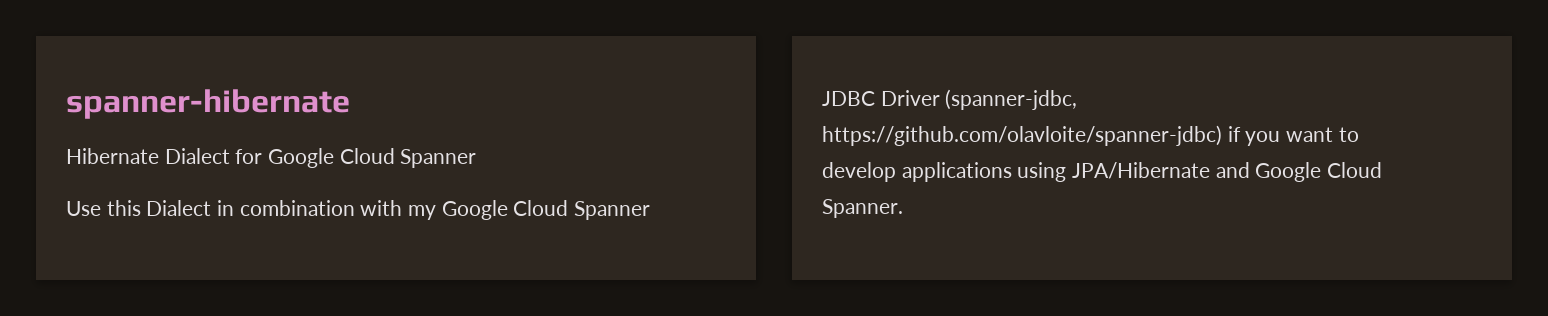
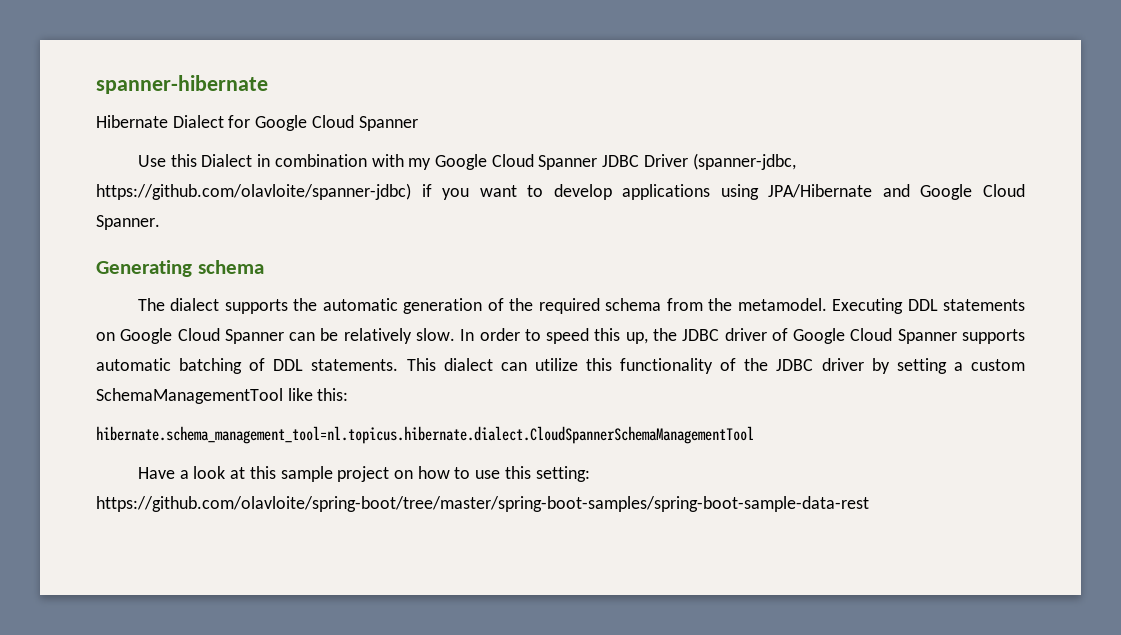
(903, 208) none -> [96,260,264,277] [137,298,1026,314] [96,328,1026,344] [96,358,1025,374] [96,388,349,404] [96,426,754,444] [137,466,590,482] [96,496,869,512] // Generating schema // The dialect supports the automatic generation of the required schema from the metamodel. Executing DDL statements on Google Cloud Spanner can be relatively slow. In order to speed this up, the JDBC driver of Google Cloud Spanner supports automatic batching of DDL statements. This dialect can utilize this functionality of the JDBC driver by setting a custom SchemaManagementTool like this: // hibernate.schema_management_tool=nl.topicus.hibernate.dialect.CloudSpannerSchemaManagementTool // Have a look at this sample project on how to use this setting: https://github.com/olavloite/spring-boot/tree/master/spring-boot-samples/spring-boot-sample-data-rest

